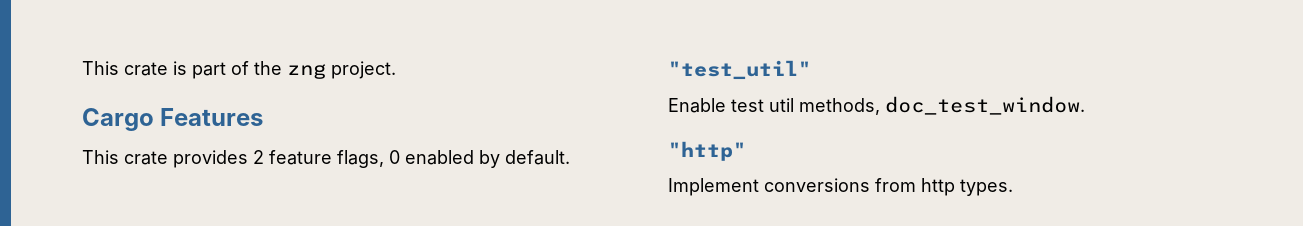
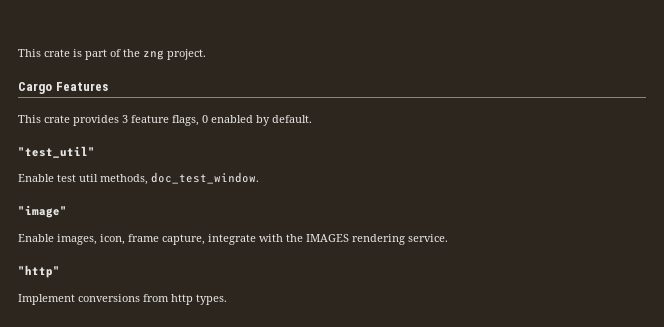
[253,150,264,164] 2 -> [122,115,128,123] 3
(1085, 105) none -> [18,205,67,218] [18,234,448,245] // "image" // Enable images, icon, frame capture, integrate with the IMAGES rendering service.

